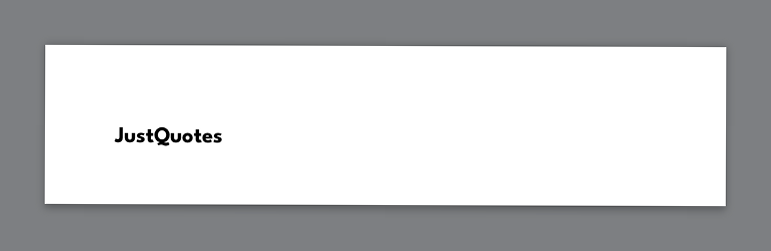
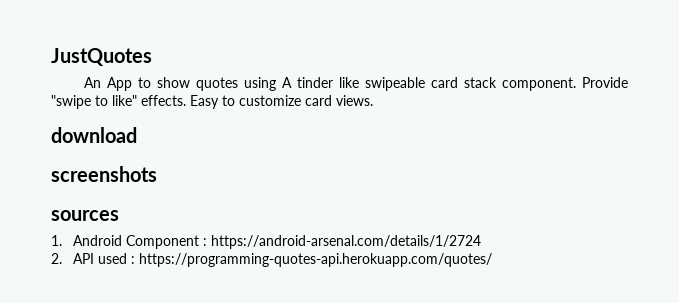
(223, 136) none -> [84,77,628,91] [51,95,373,109] [51,127,137,143] [51,166,157,182] [51,210,119,221] [51,235,482,249] [51,253,493,267] // An App to show quotes using A tinder like swipeable card stack component. Provide "swipe to like" effects. Easy to customize card views. // download // screenshots // sources // 1. Android Component : https://android-arsenal.com/details/1/2724 // 2. API used : https://programming-quotes-api.herokuapp.com/quotes/

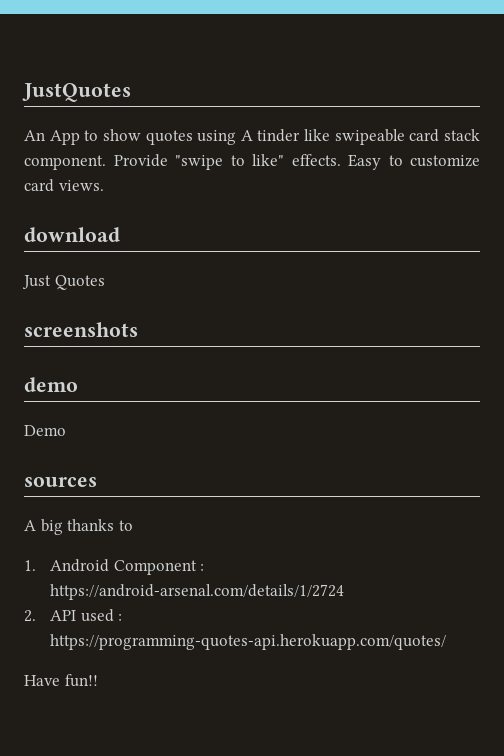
(137, 135) none -> [22,275,105,290] // Just Quotes
(157, 174) none -> [24,377,78,392] [24,425,66,436] // demo // Demo
(119, 215) none -> [24,519,133,535] // A big thanks to
(493, 260) none -> [24,674,98,687] // Have fun!!

